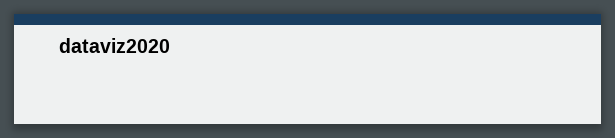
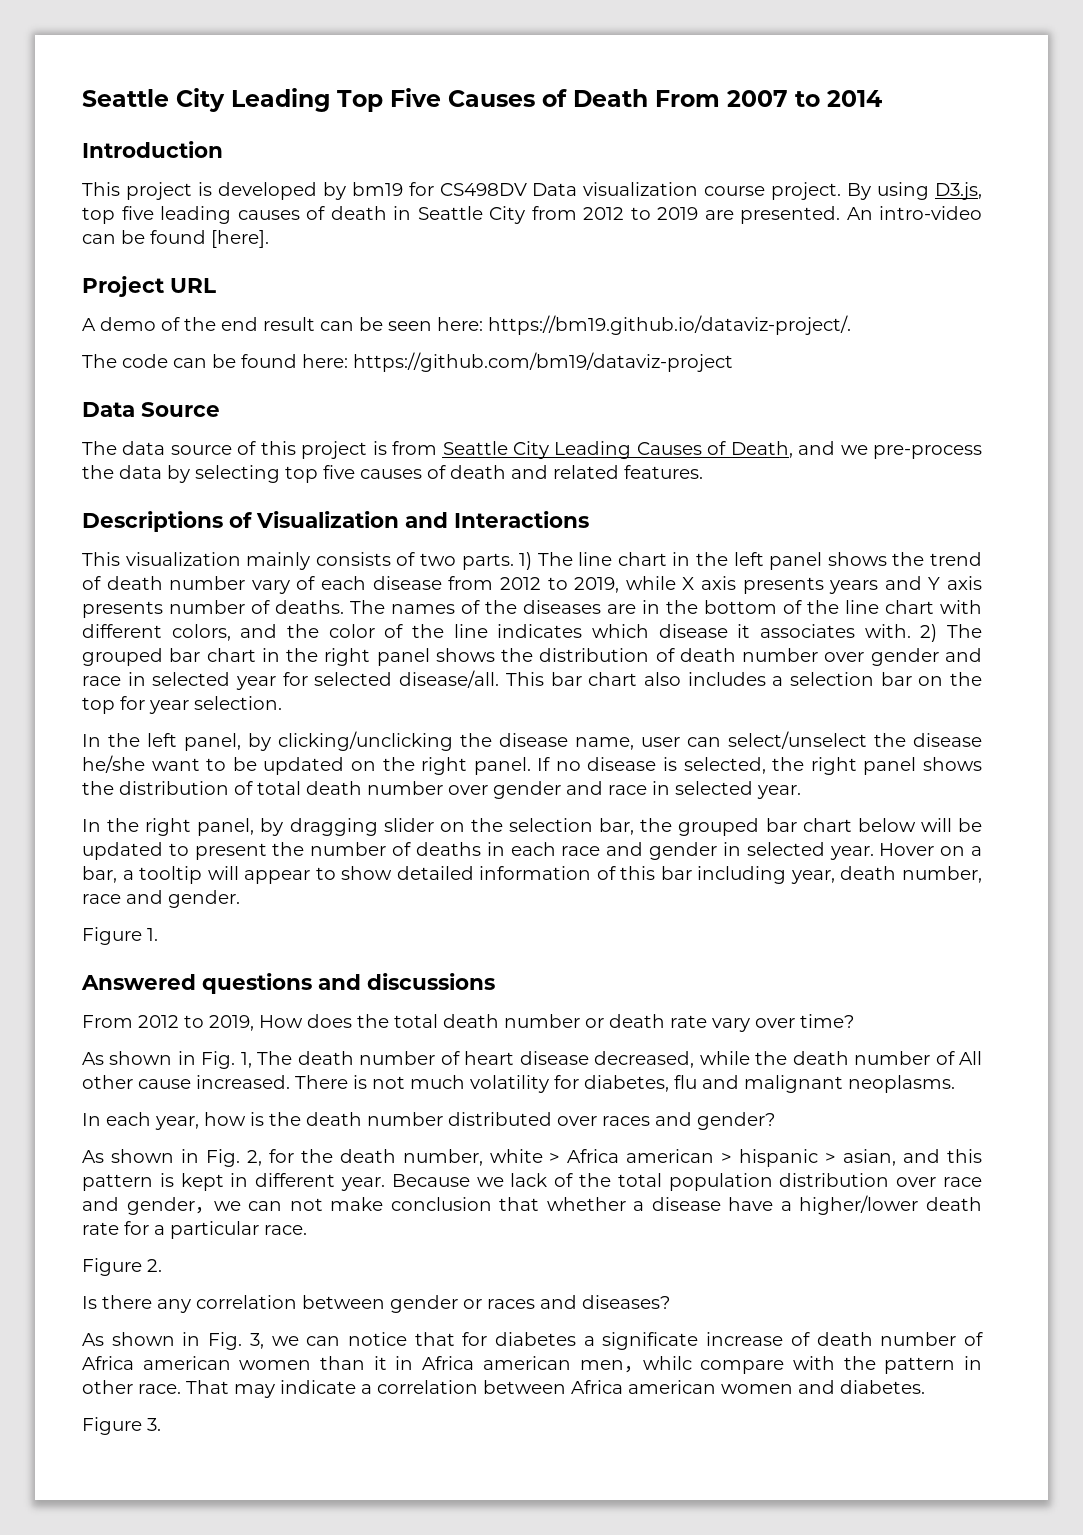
[59,38,170,53] dataviz2020 -> [82,88,882,112] [82,141,223,158] [82,182,983,200] [82,206,982,224] [82,230,269,248] [82,276,216,297] [82,315,851,335] [82,352,733,372] [82,402,220,417] [82,441,982,459] [82,465,703,483] [82,511,589,532] [82,552,983,570] [82,576,982,594] [82,600,982,618] [82,624,982,642] [82,648,982,666] [82,670,982,690] [82,696,282,714] [82,731,982,751] [82,755,982,775] [82,781,801,799] [82,818,983,836] [82,842,983,860] [82,866,982,884] [82,890,240,908] [82,927,158,945] [81,973,495,994] [82,1014,854,1032] [82,1051,983,1069] [82,1075,955,1093] [82,1112,775,1130] [82,1149,983,1167] [82,1173,982,1191] [82,1195,983,1215] [82,1221,307,1239] [82,1258,162,1276] [82,1295,670,1313] [82,1332,984,1350] [82,1356,983,1374] [82,1380,925,1398] [82,1417,161,1435] Seattle City Leading Top Five Causes of Death From 2007 to 2014 // Introduction // This project is developed by bm19 for CS498DV Data visualization course project. By using D3.js, top five leading causes of death in Seattle City from 2012 to 2019 are presented. An intro-video can be found [here]. // Project URL // A demo of the end result can be seen here: https://bm19.github.io/dataviz-project/. // The code can be found here: https://github.com/bm19/dataviz-project // Data Source // The data source of this project is from Seattle City Leading Causes of Death, and we pre-process the data by selecting top five causes of death and related features. // Descriptions of Visualization and Interactions // This visualization mainly consists of two parts. 1) The line chart in the left panel shows the trend of death number vary of each disease from 2012 to 2019, while X axis presents years and Y axis presents number of deaths. The names of the diseases are in the bottom of the line chart with different colors, and the color of the line indicates which disease it associates with. 2) The grouped bar chart in the right panel shows the distribution of death number over gender and race in selected year for selected disease/all. This bar chart also includes a selection bar on the top for year selection. // In the left panel, by clicking/unclicking the disease name, user can select/unselect the disease he/she want to be updated on the right panel. If no disease is selected, the right panel shows the distribution of total death number over gender and race in selected year. // In the right panel, by dragging slider on the selection bar, the grouped bar chart below will be updated to present the number of deaths in each race and gender in selected year. Hover on a bar, a tooltip will appear to show detailed information of this bar including year, death number, race and gender. // Figure 1. // Answered questions and discussions // From 2012 to 2019, How does the total death number or death rate vary over time? // As shown in Fig. 1, The death number of heart disease decreased, while the death number of All other cause increased. There is not much volatility for diabetes, flu and malignant neoplasms. // In each year, how is the death number distributed over races and gender? // As shown in Fig. 2, for the death number, white > Africa american > hispanic > asian, and this pattern is kept in different year. Because we lack of the total population distribution over race and gender，we can not make conclusion that whether a disease have a higher/lower death rate for a particular race. // Figure 2. // Is there any correlation between gender or races and diseases? // As shown in Fig. 3, we can notice that for diabetes a significate increase of death number of Africa american women than it in Africa american men，whilc compare with the pattern in other race. That may indicate a correlation between Africa american women and diabetes. // Figure 3.

